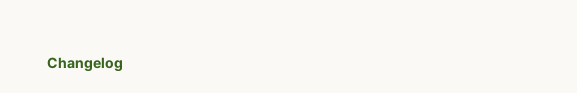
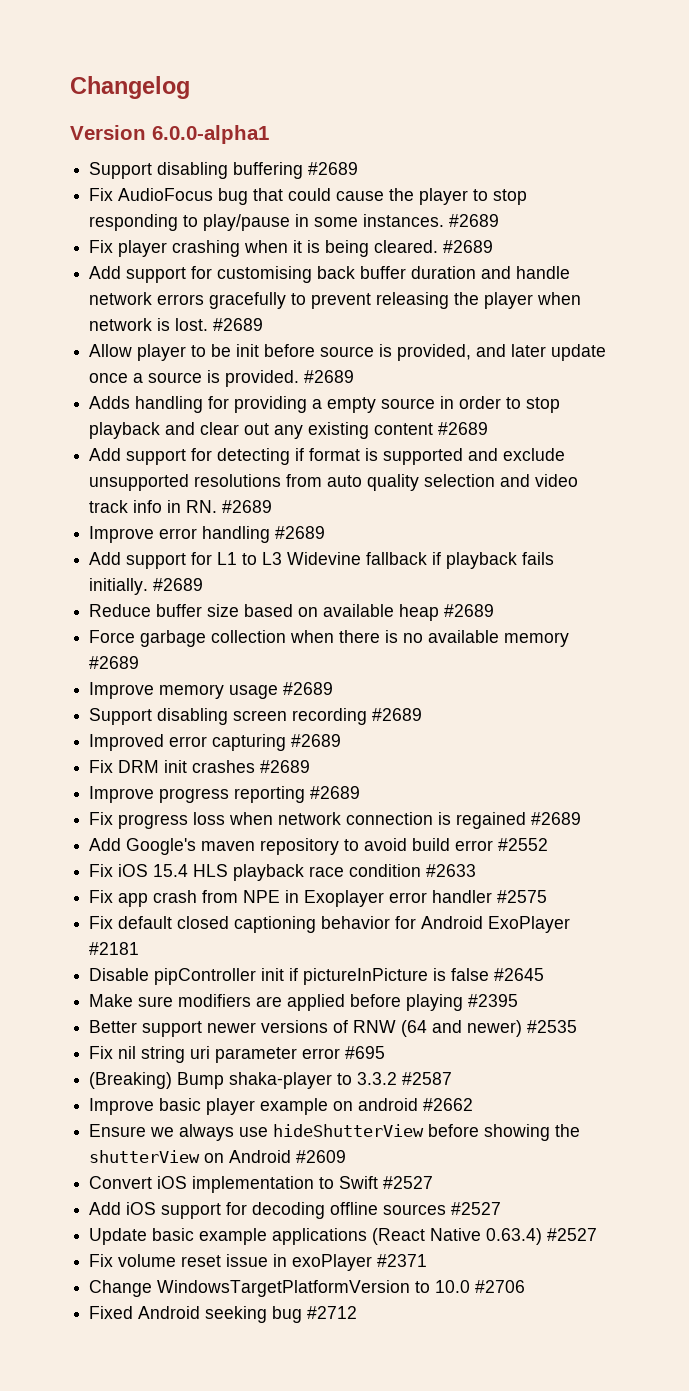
(123, 64) none -> [70,125,269,144] [89,162,359,179] [89,188,528,205] [89,214,500,231] [89,240,494,257] [89,266,571,283] [89,292,582,309] [89,318,264,331] [89,344,607,361] [89,370,355,387] [89,396,561,413] [89,422,489,439] [89,448,566,465] [89,474,579,491] [89,500,273,513] [89,526,326,543] [89,552,555,569] [89,578,204,595] [89,604,495,621] [89,630,570,647] [89,656,140,669] [89,682,334,699] [89,708,423,725] [89,734,342,751] [89,760,311,773] [89,786,361,803] [89,812,582,829] [89,838,549,855] [89,864,477,881] [89,890,548,907] [89,916,571,933] [89,942,140,955] [89,968,545,985] [89,994,519,1011] [89,1020,578,1037] [89,1046,386,1063] [89,1072,453,1089] [89,1098,474,1115] [89,1124,581,1141] [89,1150,347,1163] [89,1176,434,1193] [89,1202,502,1219] [89,1228,598,1245] [89,1254,428,1271] [89,1280,526,1297] [89,1306,358,1323] // Version 6.0.0-alpha1 // Support disabling buffering #2689 // Fix AudioFocus bug that could cause the player to stop responding to play/pause in some instances. #2689 // Fix player crashing when it is being cleared. #2689 // Add support for customising back buffer duration and handle network errors gracefully to prevent releasing the player when network is lost. #2689 // Allow player to be init before source is provided, and later update once a source is provided. #2689 // Adds handling for providing a empty source in order to stop playback and clear out any existing content #2689 // Add support for detecting if format is supported and exclude unsupported resolutions from auto quality selection and video track info in RN. #2689 // Improve error handling #2689 // Add support for L1 to L3 Widevine fallback if playback fails initially. #2689 // Reduce buffer size based on available heap #2689 // Force garbage collection when there is no available memory #2689 // Improve memory usage #2689 // Support disabling screen recording #2689 // Improved error capturing #2689 // Fix DRM init crashes #2689 // Improve progress reporting #2689 // Fix progress loss when network connection is regained #2689 // Add Google's maven repository to avoid build error #2552 // Fix iOS 15.4 HLS playback race condition #2633 // Fix app crash from NPE in Exoplayer error handler #2575 // Fix default closed captioning behavior for Android ExoPlayer #2181 // Disable pipController init if pictureInPicture is false #2645 // Make sure modifiers are applied before playing #2395 // Better support newer versions of RNW (64 and newer) #2535 // Fix nil string uri parameter error #695 // (Breaking) Bump shaka-player to 3.3.2 #2587 // Improve basic player example on android #2662 // Ensure we always use hideShutterView before showing the shutterView on Android #2609 // Convert iOS implementation to Swift #2527 // Add iOS support for decoding offline sources #2527 // Update basic example applications (React Native 0.63.4) #2527 // Fix volume reset issue in exoPlayer #2371 // Change WindowsTargetPlatformVersion to 10.0 #2706 // Fixed Android seeking bug #2712

